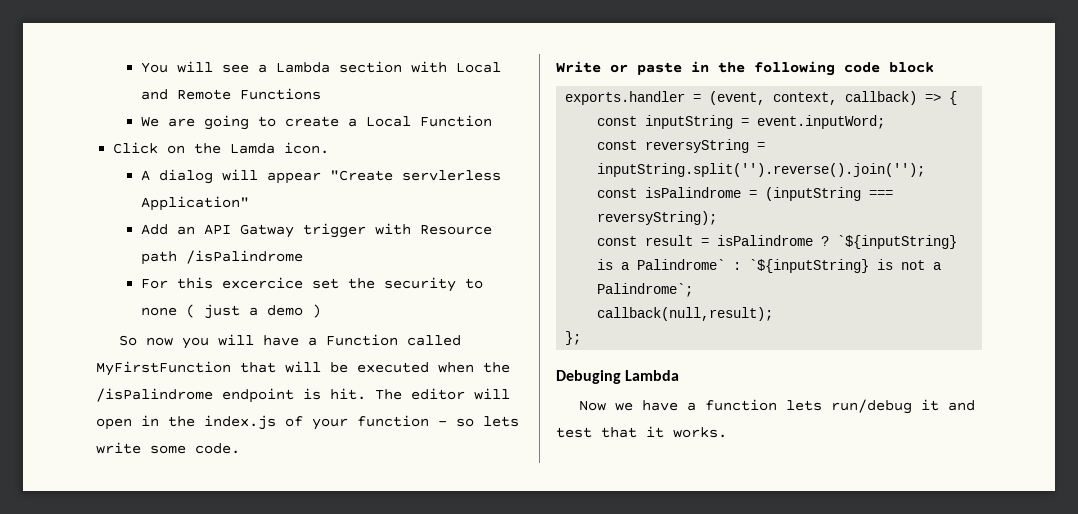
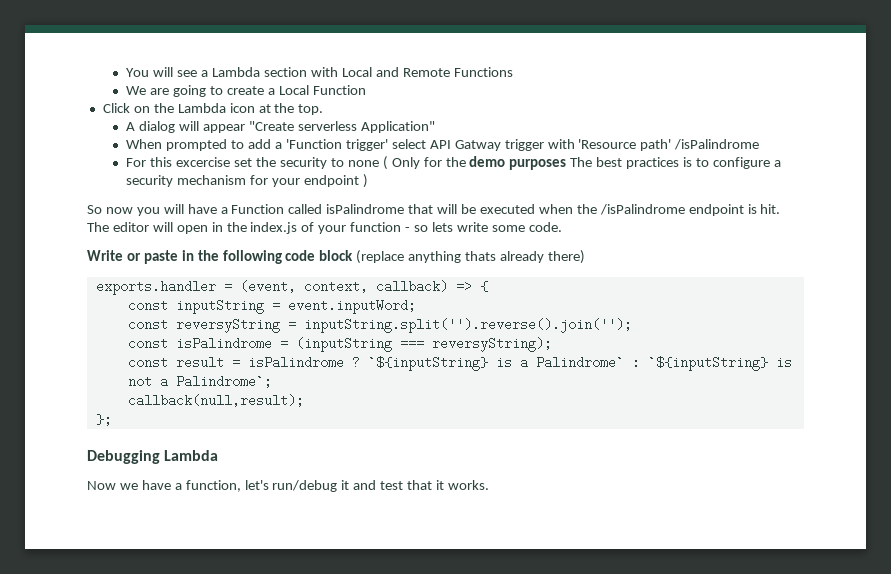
[230,142,330,154] Lamda icon. -> [177,103,324,115] Lambda icon at the top.
[402,170,502,181] servlerless -> [298,121,358,131] serverless
[141,224,196,235] Add an -> [126,139,426,151] When prompted to add a 'Function trigger' select
[420,225,493,235] [141,251,178,265] Resource path -> [578,139,672,151] 'Resource path'
[222,277,304,289] excercice -> [176,157,231,167] excercise
[204,304,304,319] just a demo -> [391,156,781,170] [126,175,360,187] Only for the demo purposes The best practices is to configure a security mechanism for your endpoint
[96,361,231,376] MyFirstFunction -> [326,204,405,214] isPalindrome
(934, 67) none -> [356,250,585,264] (replace anything thats already there)
[556,370,621,384] Debuging -> [87,450,160,464] Debugging
[704,399,822,411] function lets -> [185,480,269,492] function, let's

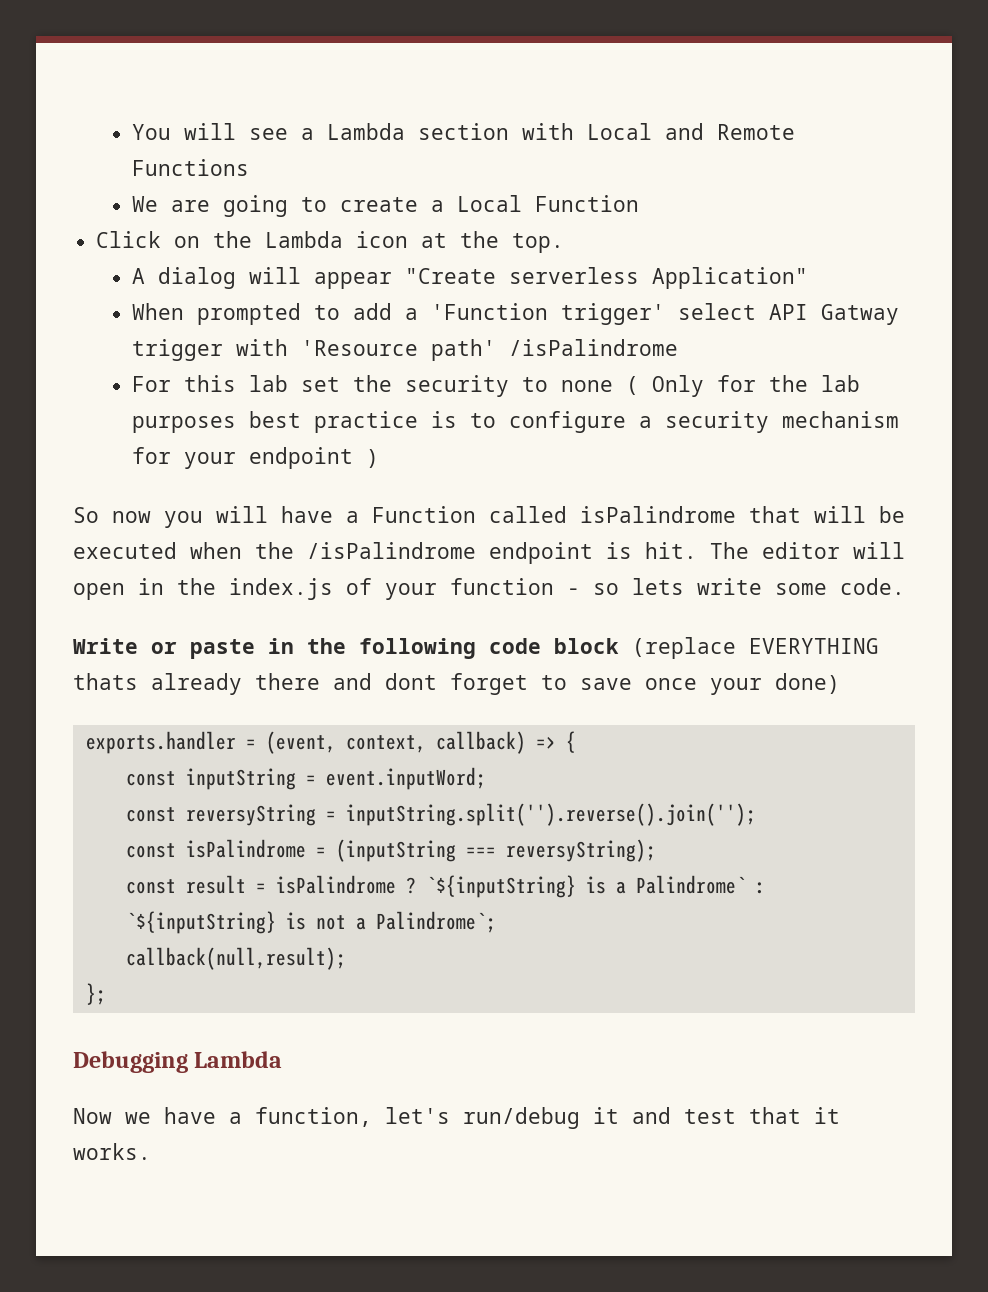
[176,157,231,167] excercise -> [249,375,289,392] lab
[469,156,680,170] demo purposes The best practices -> [821,375,861,392] [132,411,419,433] lab purposes best practice
[408,251,462,263] anything -> [749,638,879,654] EVERYTHING
[547,250,585,264] there) -> [255,673,840,695] there and dont forget to save once your done)

